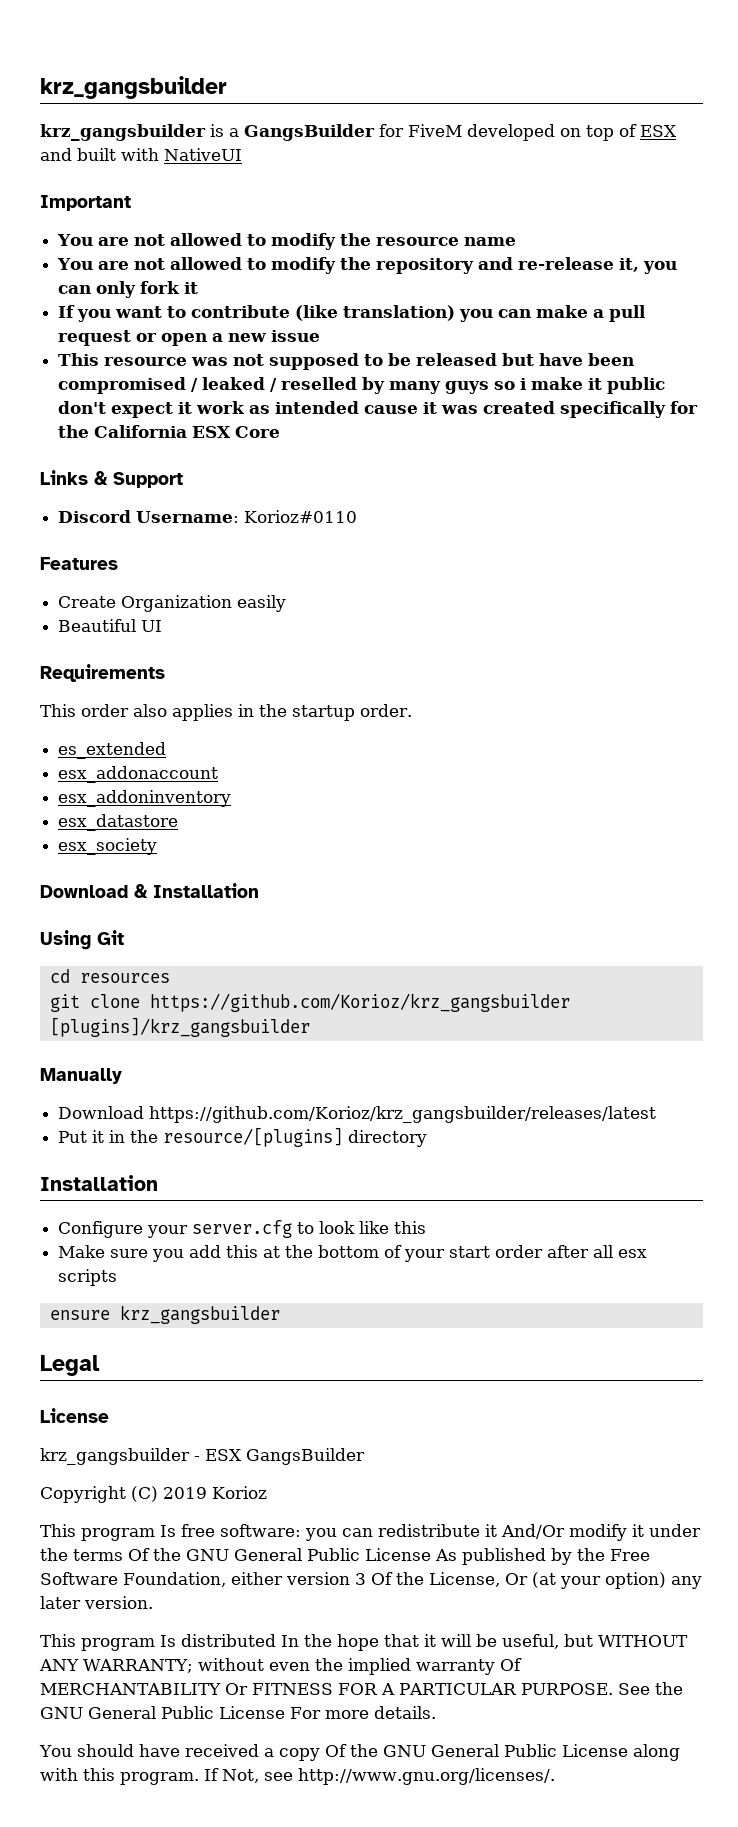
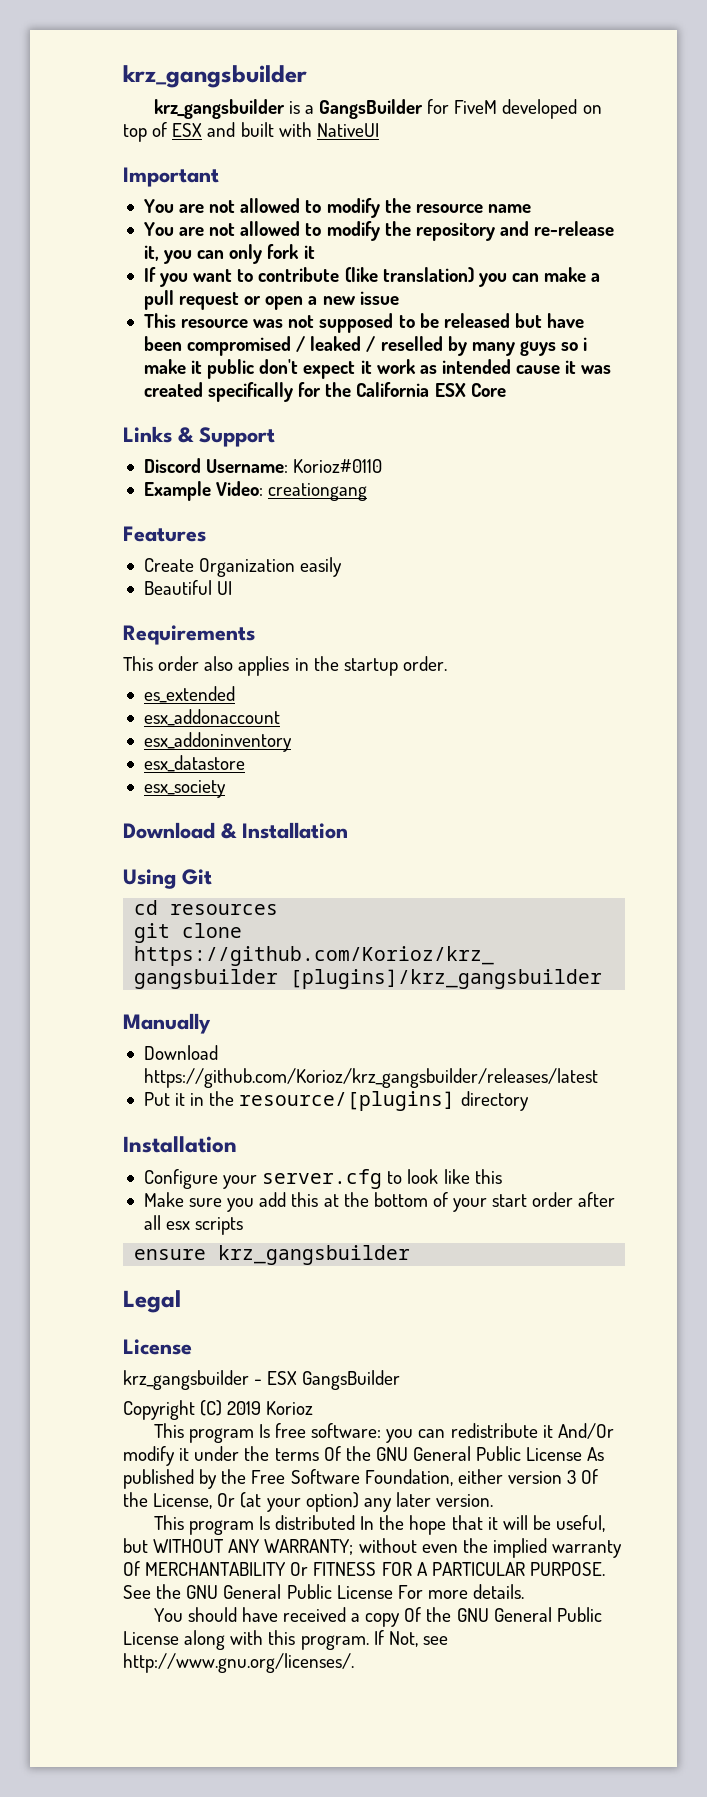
(358, 516) none -> [143,481,368,501] // Example Video: creationgang

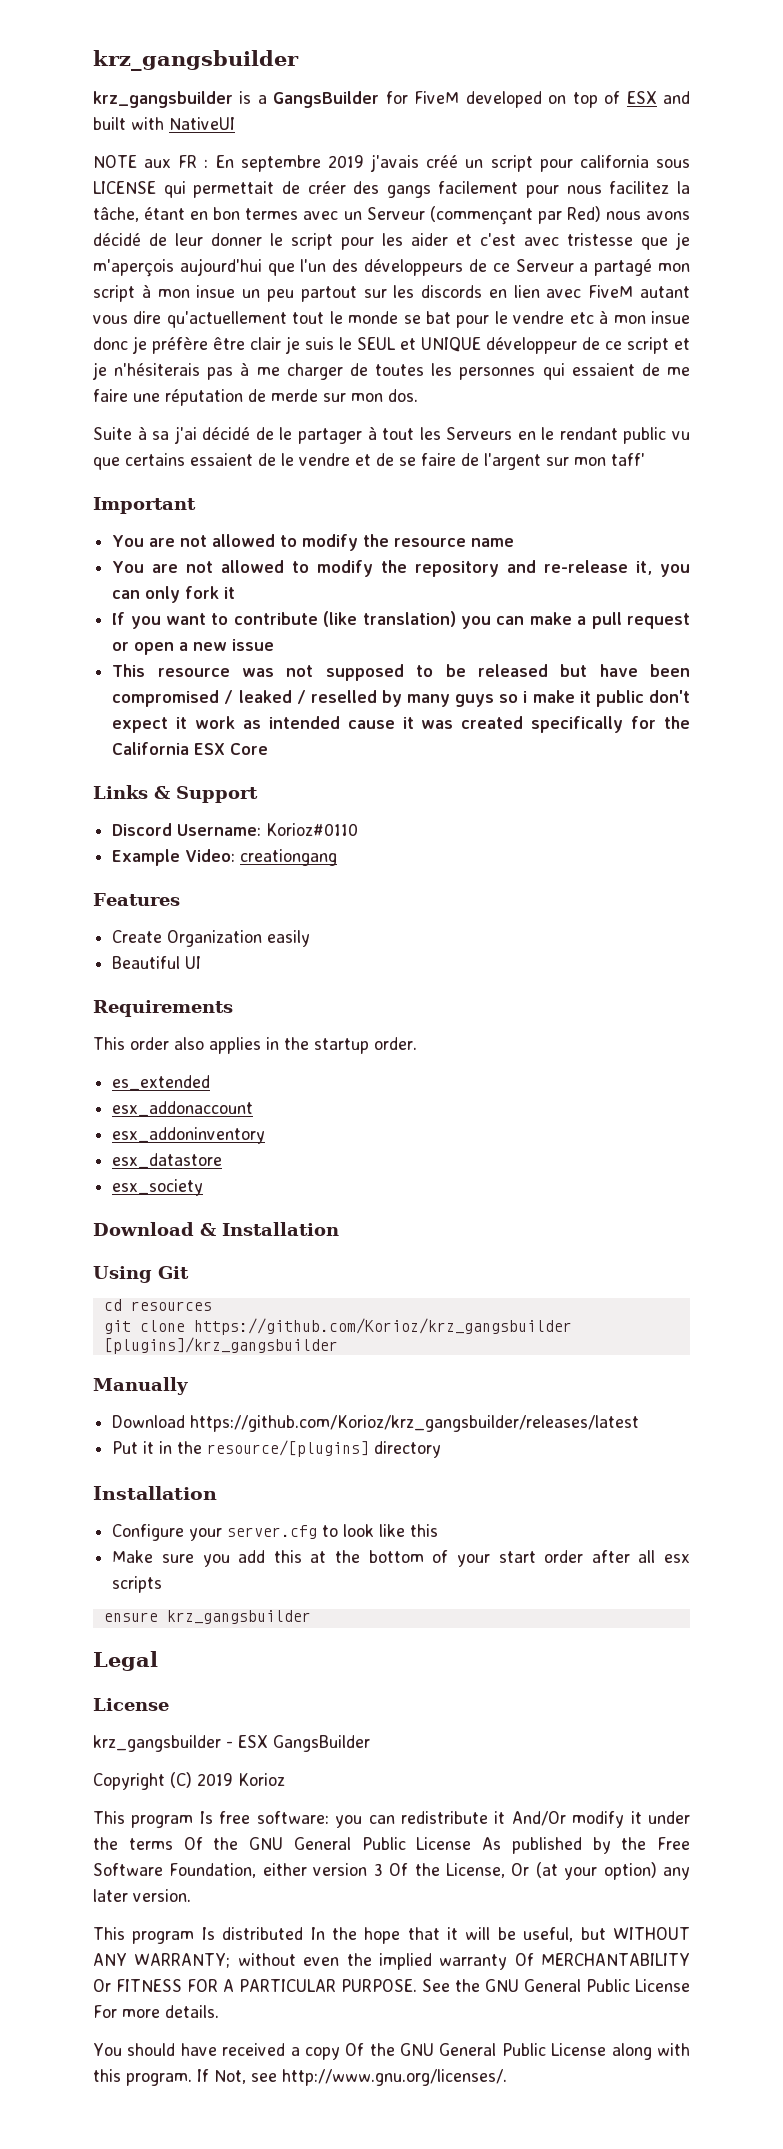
(379, 130) none -> [93,154,690,172] [93,181,690,198] [93,206,690,225] [93,232,690,250] [93,258,690,277] [93,284,690,302] [93,310,691,328] [93,336,690,354] [92,362,690,380] [93,389,418,406] [93,426,690,444] [93,453,645,470] // NOTE aux FR : En septembre 2019 j'avais créé un script pour california sous LICENSE qui permettait de créer des gangs facilement pour nous facilitez la tâche, étant en bon termes avec un Serveur (commençant par Red) nous avons décidé de leur donner le script pour les aider et c'est avec tristesse que je m'aperçois aujourd'hui que l'un des développeurs de ce Serveur a partagé mon script à mon insue un peu partout sur les discords en lien avec FiveM autant vous dire qu'actuellement tout le monde se bat pour le vendre etc à mon insue donc je préfère être clair je suis le SEUL et UNIQUE développeur de ce script et je n'hésiterais pas à me charger de toutes les personnes qui essaient de me faire une réputation de merde sur mon dos. // Suite à sa j'ai décidé de le partager à tout les Serveurs en le rendant public vu que certains essaient de le vendre et de se faire de l'argent sur mon taff'

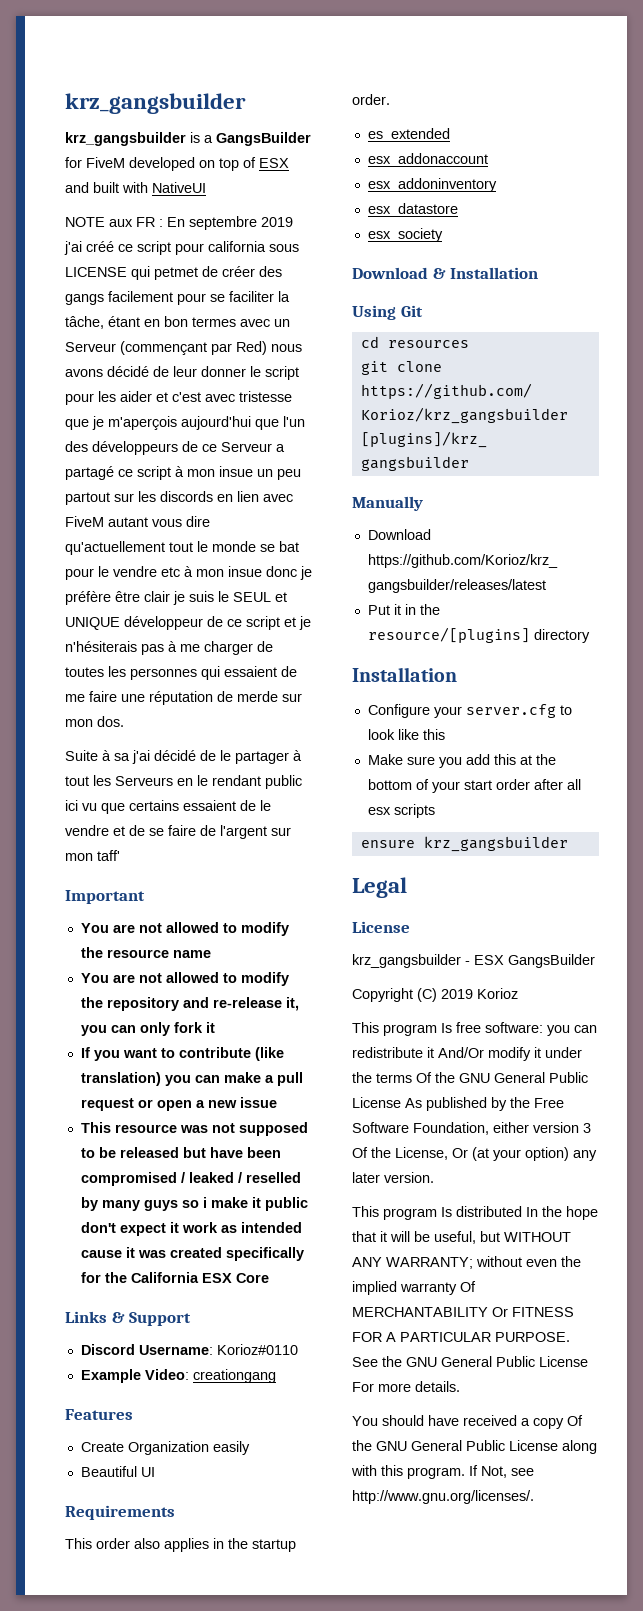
[370,154,484,172] j'avais créé un -> [64,241,133,255] j'ai créé ce
[193,181,275,198] permettait -> [154,267,198,280] petmet
[566,181,670,194] nous facilitez -> [210,291,274,302] se faciliter
[658,263,690,272] mon -> [118,469,133,477] ce
(667, 435) none -> [65,800,78,811] ici

